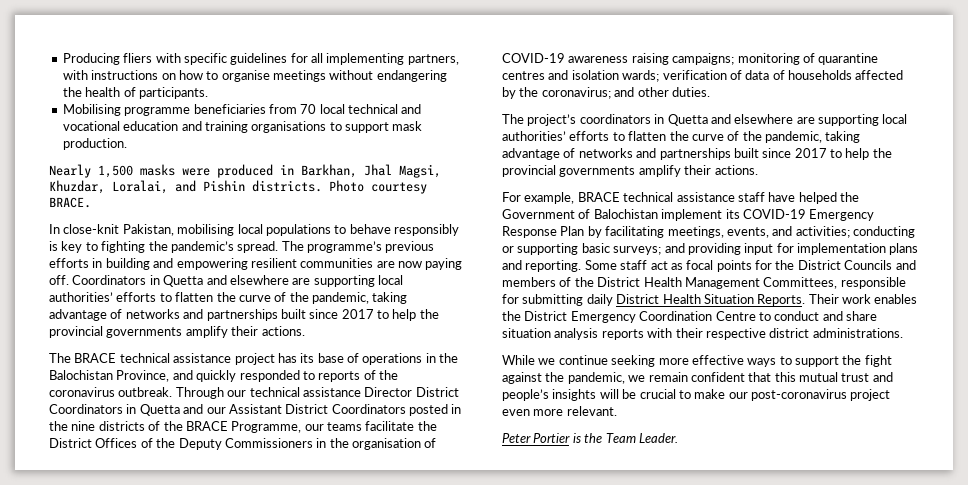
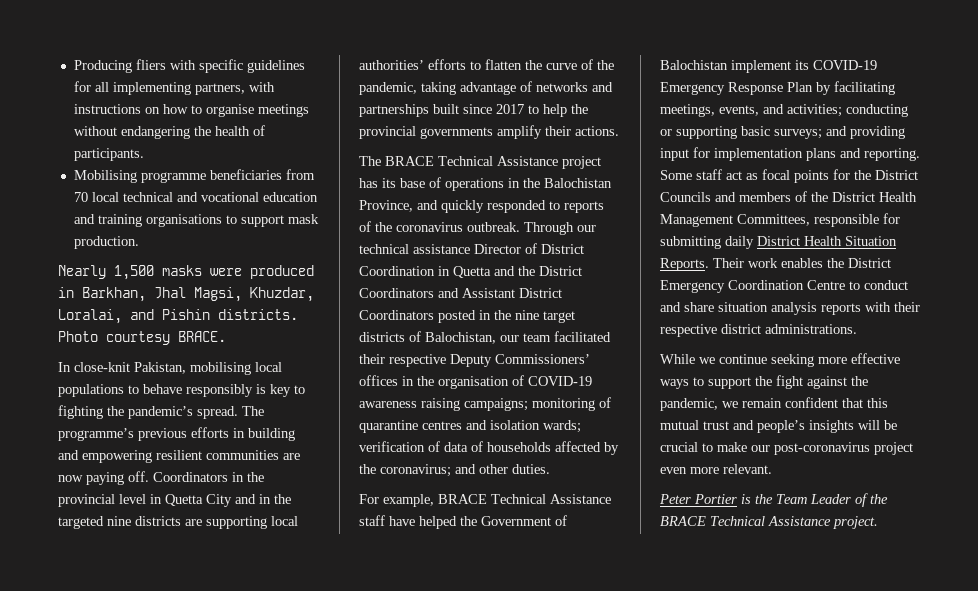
[163,275,289,287] Quetta and elsewhere -> [247,472,264,482] [58,494,291,507] [58,516,181,529] the provincial level in Quetta City and in the targeted nine districts
[119,353,232,363] technical assistance -> [438,156,558,166] Technical Assistance
[415,387,459,397] [49,404,226,416] District Coordinators in Quetta and our -> [525,243,584,254] [359,266,582,278] [359,288,459,298] of District Coordination in Quetta and the District Coordinators and
(96, 426) none -> [543,311,575,323] target
[163,421,437,433] [49,438,313,450] the BRACE Programme, our teams facilitate the District Offices of the Deputy Commissioners -> [425,331,611,344] [359,354,590,367] [359,375,398,386] Balochistan, our team facilitated their respective Deputy Commissioners’ offices
[502,114,908,126] [502,131,861,143] [502,148,892,160] [502,165,758,177] // The project’s coordinators in Quetta and elsewhere are supporting local authorities’ efforts to flatten the curve of the pandemic, taking advantage of networks and partnerships built since 2017 to help the provincial governments amplify their actions. -> (550, 469) none
[623,192,735,202] technical assistance -> [491,494,611,504] Technical Assistance
[638,433,678,443] Leader. -> [810,493,888,507] [660,516,878,529] Leader of the BRACE Technical Assistance project.

